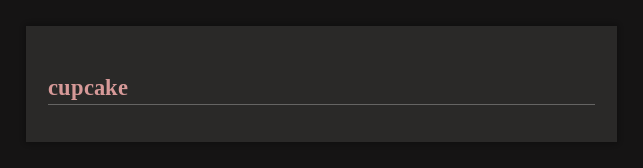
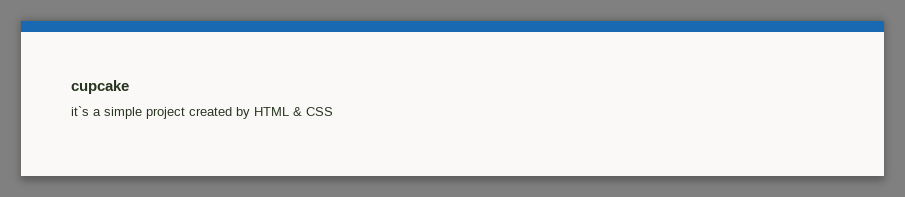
(128, 89) none -> [71,106,333,119] // it`s a simple project created by HTML & CSS

